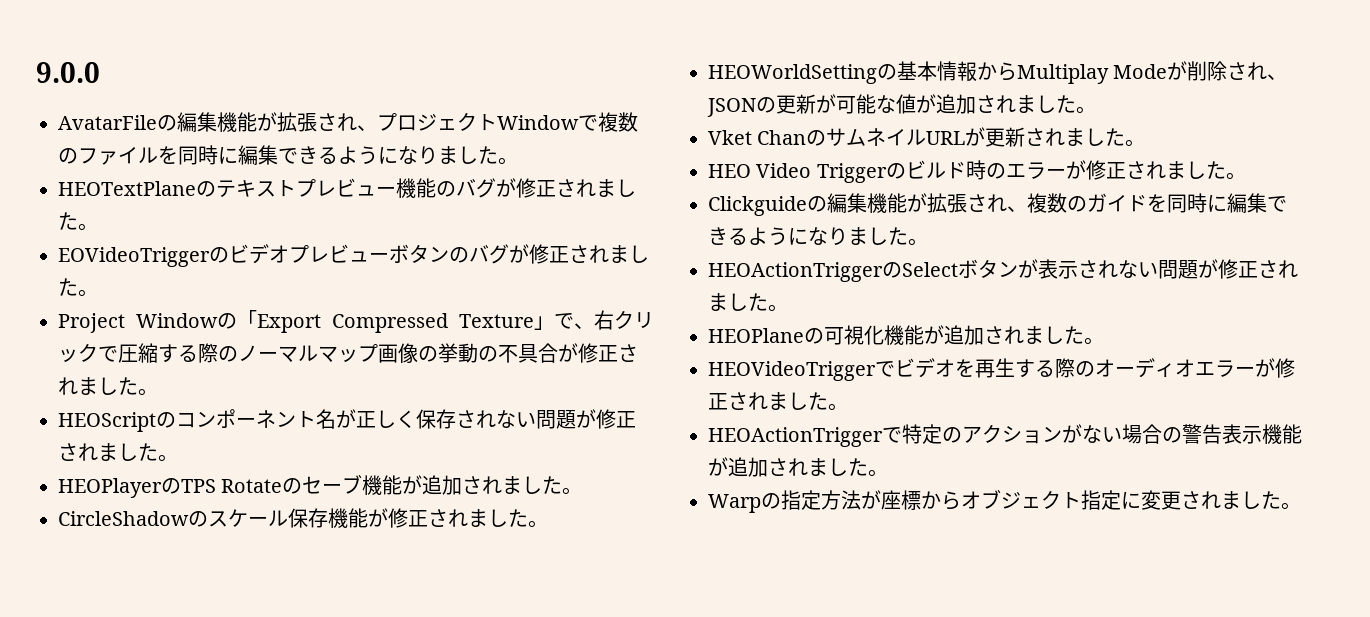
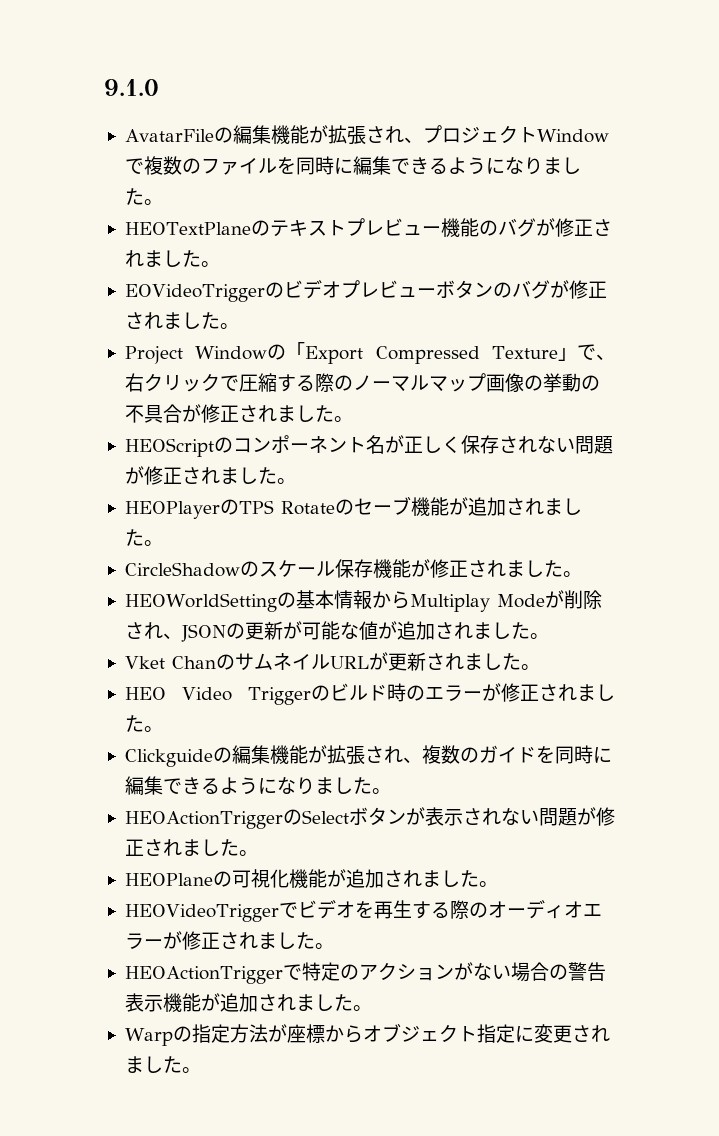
[36,62,100,83] 9.0.0 -> [104,79,159,96] 9.1.0

